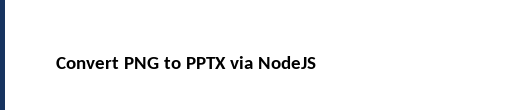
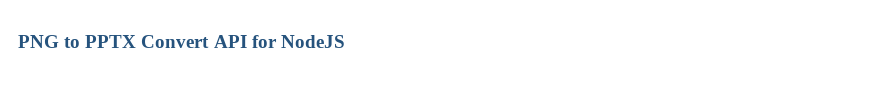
[56,57,119,69] Convert -> (18, 41) none
[229,56,253,69] via -> [141,35,277,48] Convert API for

